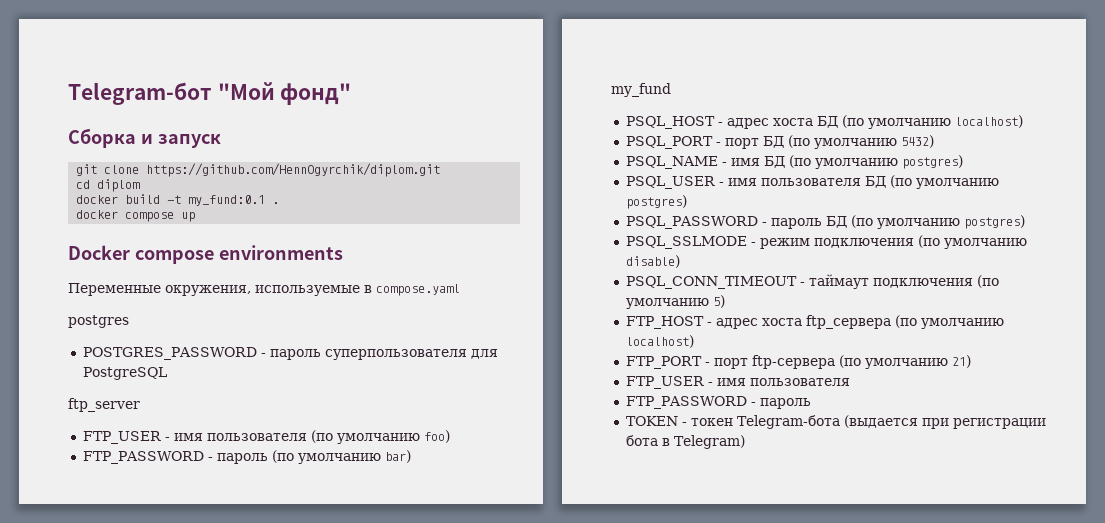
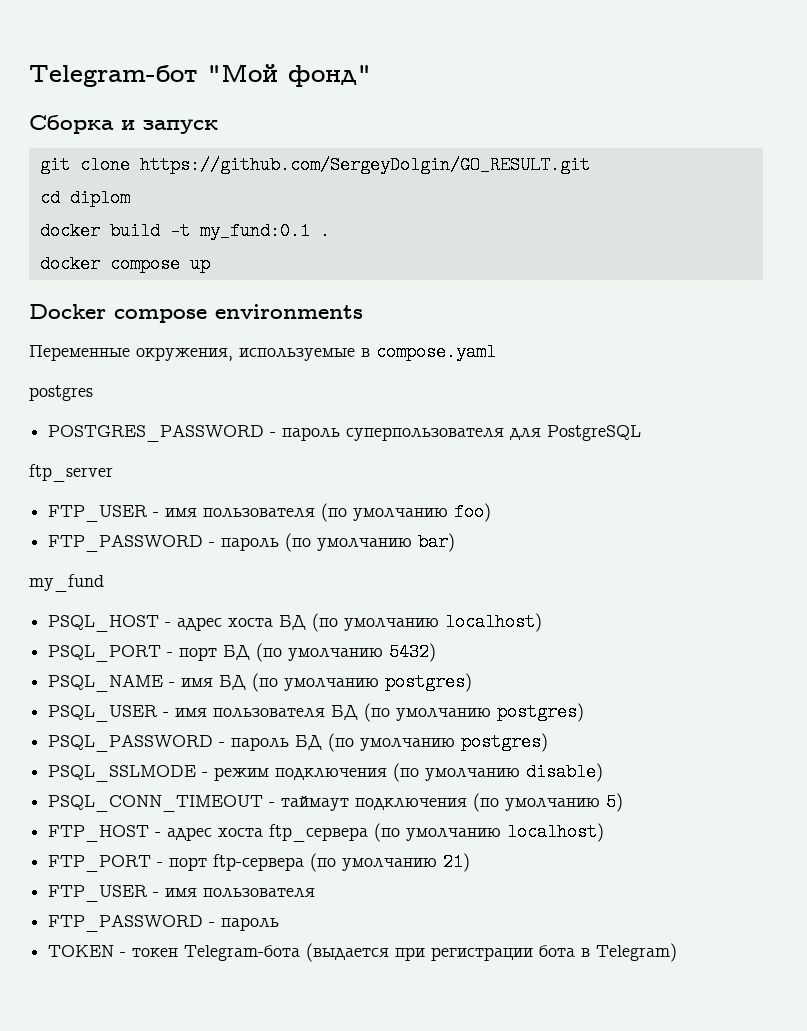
[146,163,441,177] https://github.com/HennOgyrchik/diplom.git -> [139,156,590,174] https://github.com/SergeyDolgin/GO_RESULT.git

